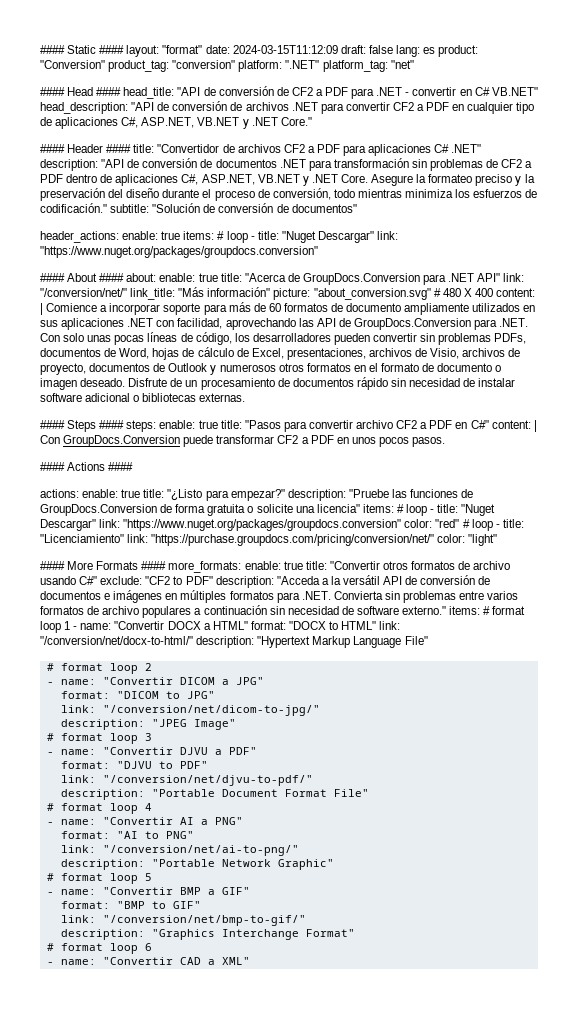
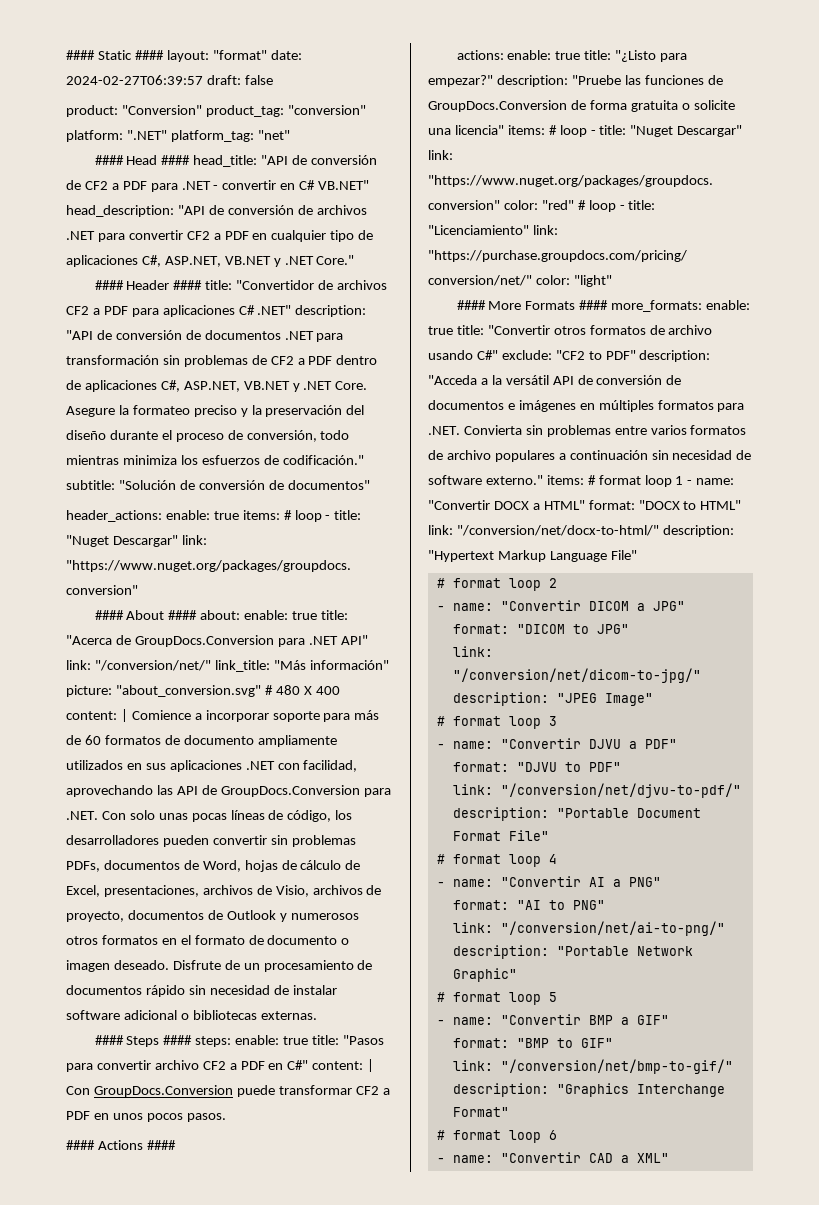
[232,45,338,54] 2024-03-15T11:12:09 -> [66,75,203,85] 2024-02-27T06:39:57
[395,45,436,57] lang: es -> (273, 80) //

